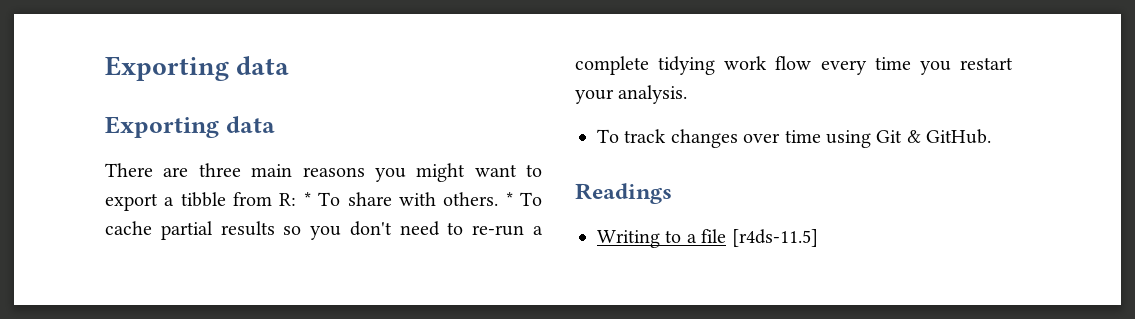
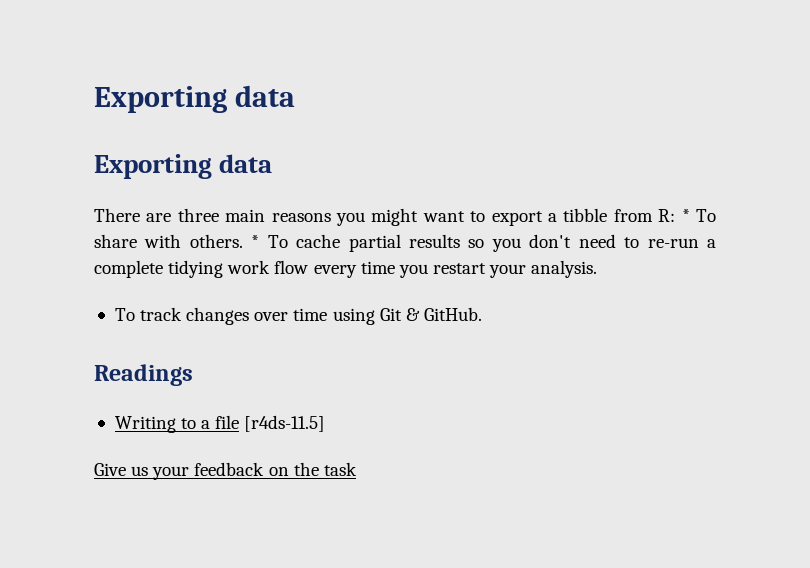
(818, 238) none -> [94,462,357,480] // Give us your feedback on the task

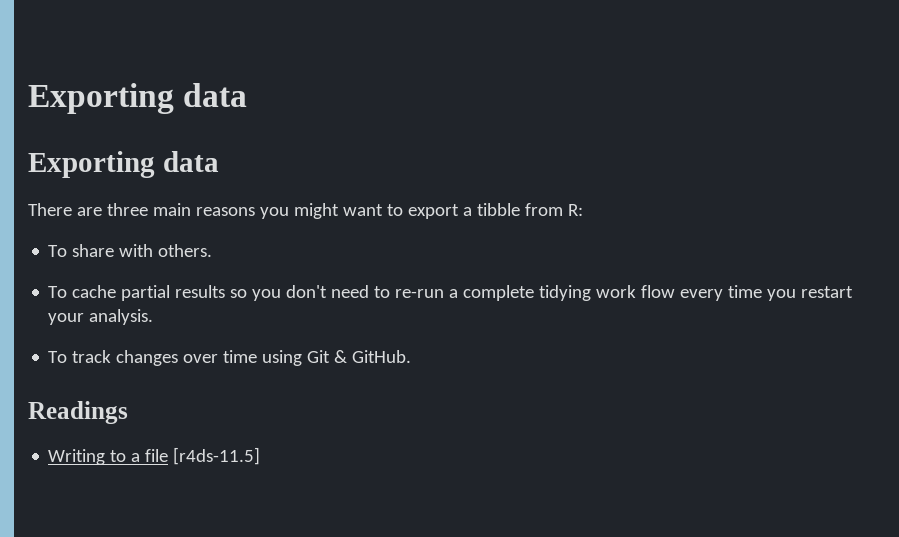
[681,209,690,222] * -> (583, 210) //
[251,235,260,248] * -> (213, 250) //
[94,462,357,480] // Give us your feedback on the task -> (261, 456) none

